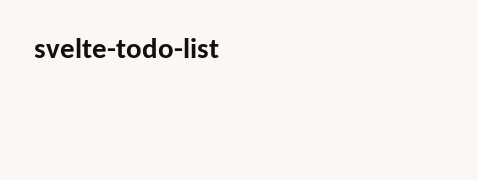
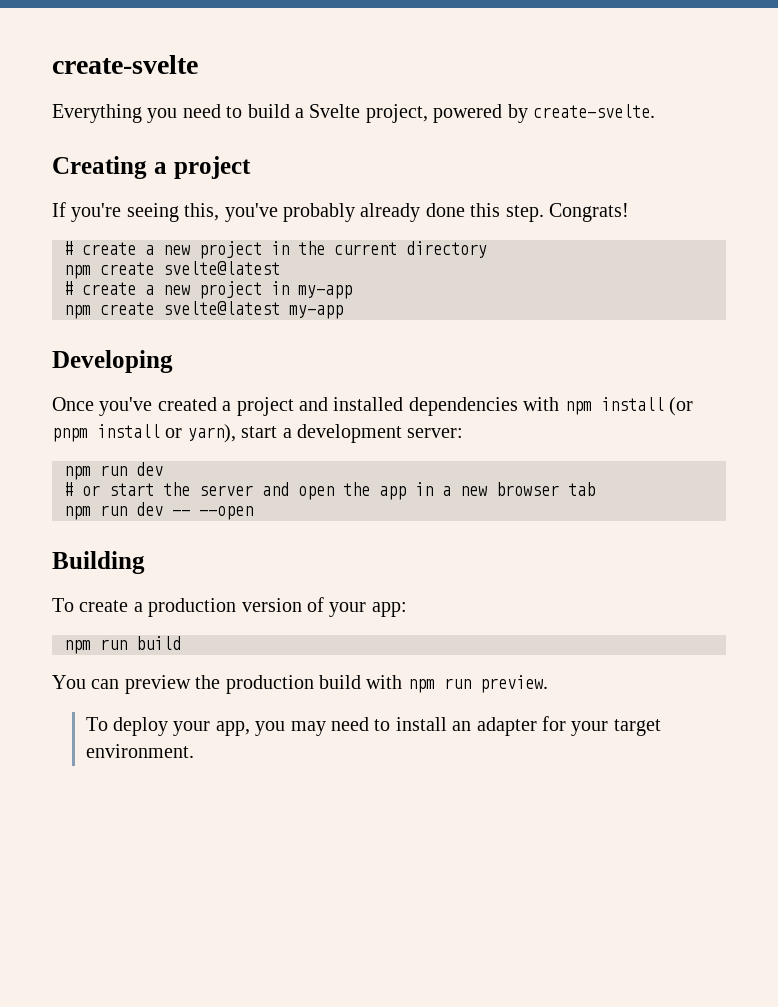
[34,38,219,58] svelte-todo-list -> [52,55,198,74] [52,104,655,123] [52,156,251,179] [52,202,629,222] [64,241,487,259] [64,261,280,279] [64,281,352,299] [64,301,343,319] [52,350,173,373] [52,397,693,416] [52,424,464,443] [64,462,163,480] [64,482,595,500] [64,502,253,520] [52,551,145,574] [52,597,407,617] [64,636,181,654] [52,675,548,694] [85,716,661,736] [85,744,194,758] create-svelte // Everything you need to build a Svelte project, powered by create-svelte. // Creating a project // If you're seeing this, you've probably already done this step. Congrats! // # create a new project in the current directory // npm create svelte@latest // # create a new project in my-app // npm create svelte@latest my-app // Developing // Once you've created a project and installed dependencies with npm install (or pnpm install or yarn), start a development server: // npm run dev // # or start the server and open the app in a new browser tab // npm run dev -- --open // Building // To create a production version of your app: // npm run build // You can preview the production build with npm run preview. // To deploy your app, you may need to install an adapter for your target environment.

